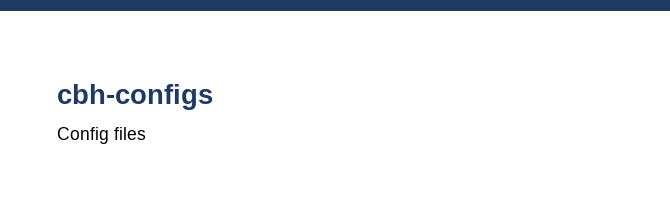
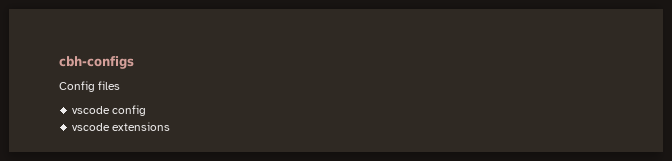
(146, 133) none -> [72,105,147,116] [72,122,171,131] // vscode config // vscode extensions

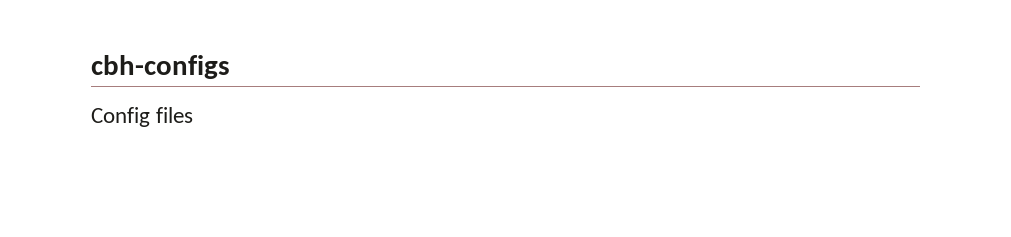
[72,105,147,116] [72,122,171,131] // vscode config // vscode extensions -> (194, 115) none

